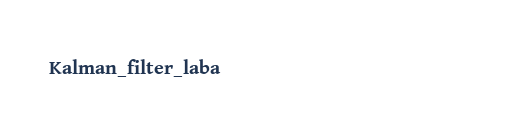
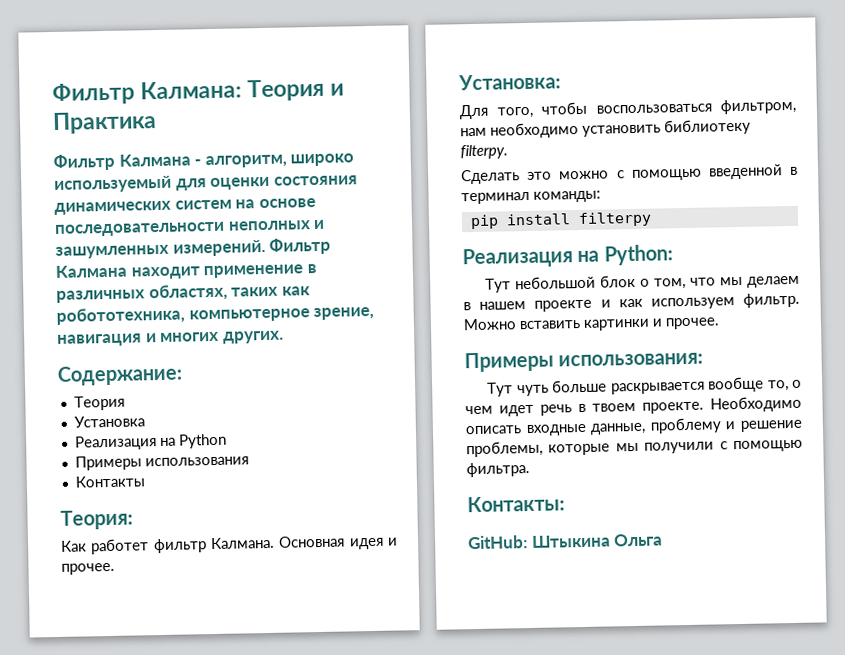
[49,59,221,77] Kalman_filter_laba -> [52,78,345,105] [52,111,157,134] [53,153,355,171] [54,175,358,193] [54,198,316,215] [54,219,326,237] [55,237,332,259] [55,263,317,280] [56,283,311,303] [56,306,375,325] [57,330,284,347] [57,364,183,386] [73,395,125,411] [73,415,145,428] [74,433,227,451] [74,455,249,471] [74,475,145,488] [60,509,133,530] [60,535,398,555] [61,562,115,575] [458,73,561,91] [459,98,796,120] [460,118,751,139] [460,144,508,160] [461,164,798,185] [461,190,601,205] [469,211,652,230] [462,244,673,269] [485,274,800,293] [463,292,800,312] [463,317,720,331] [464,351,704,373] [487,376,802,397] [465,395,802,417] [465,417,803,437] [466,439,803,458] [466,461,530,478] [467,495,565,513] [467,533,664,550] Фильтр Калмана: Теория и Практика // Фильтр Калмана - алгоритм, широко используемый для оценки состояния динамических систем на основе последовательности неполных и зашумленных измерений. Фильтр Калмана находит применение в различных областях, таких как робототехника, компьютерное зрение, навигация и многих других. // Содержание: // Теория // Установка // Реализация на Python // Примеры использования // Контакты // Теория: // Как работет фильтр Калмана. Основная идея и прочее. // Установка: // Для того, чтобы воспользоваться фильтром, нам необходимо установить библиотеку filterpy. // Сделать это можно с помощью введенной в терминал команды: // pip install filterpy // Реализация на Python: // Тут небольшой блок о том, что мы делаем в нашем проекте и как используем фильтр. Можно вставить картинки и прочее. // Примеры использования: // Тут чуть больше раскрывается вообще то, о чем идет речь в твоем проекте. Необходимо описать входные данные, проблему и решение проблемы, которые мы получили с помощью фильтра. // Контакты: // GitHub: Штыкина Ольга

